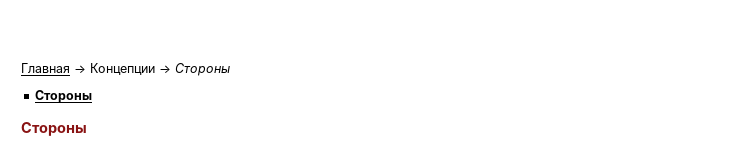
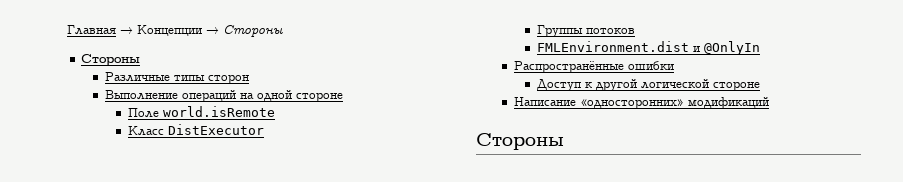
(92, 96) none -> [104,72,249,84] [104,90,343,102] [128,106,276,118] [128,124,265,136] [537,25,636,37] [537,41,761,55] [513,61,674,73] [537,79,761,91] [513,97,769,109] // Различные типы сторон // Выполнение операций на одной стороне // Поле world.isRemote // Класс DistExecutor // Группы потоков // FMLEnvironment.dist и @OnlyIn // Распространённые ошибки // Доступ к другой логической стороне // Написание «односторонних» модификаций

